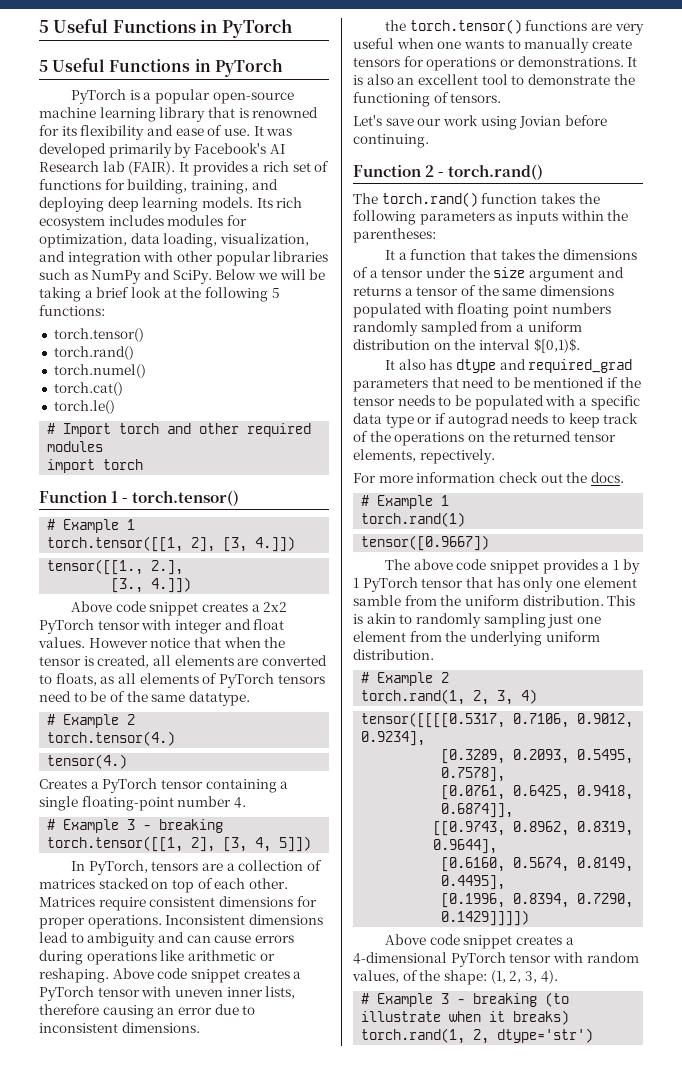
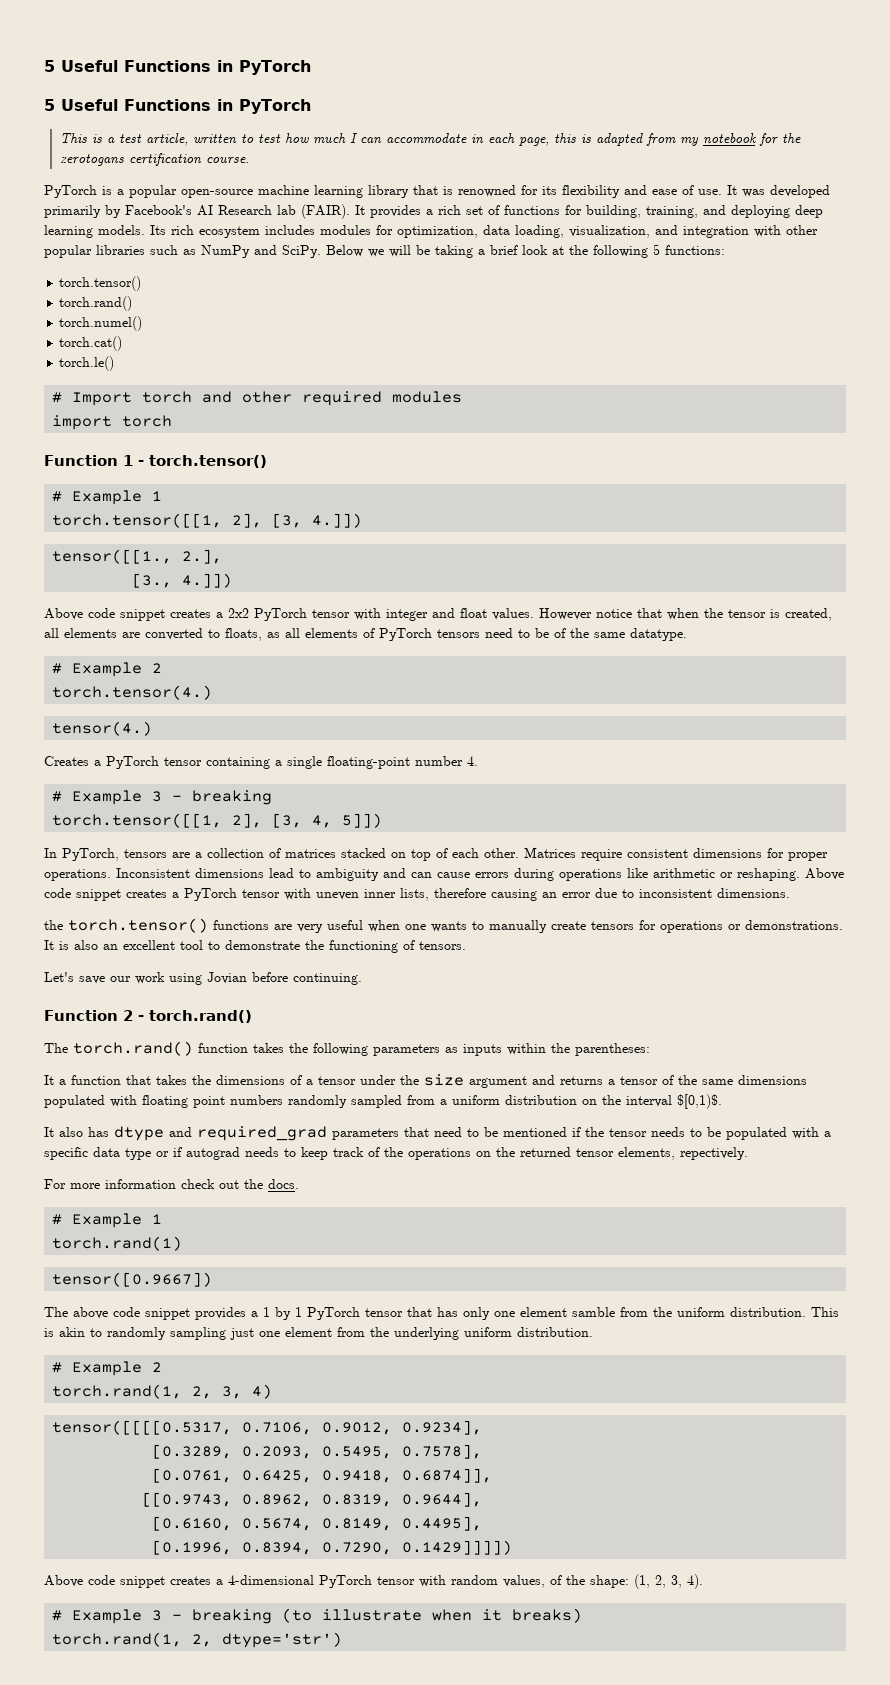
(283, 67) none -> [59,133,801,146] [59,153,249,166] // This is a test article, written to test how much I can accommodate in each page, this is adapted from my notebook for the zerotogans certification course.

